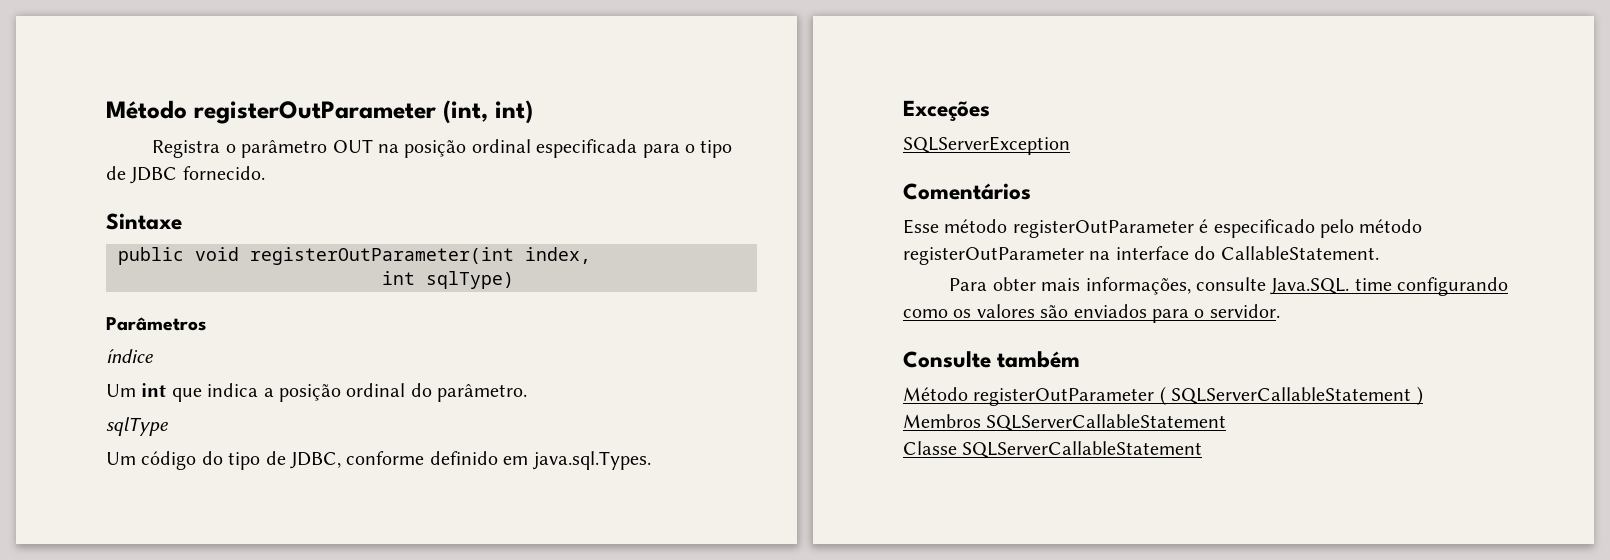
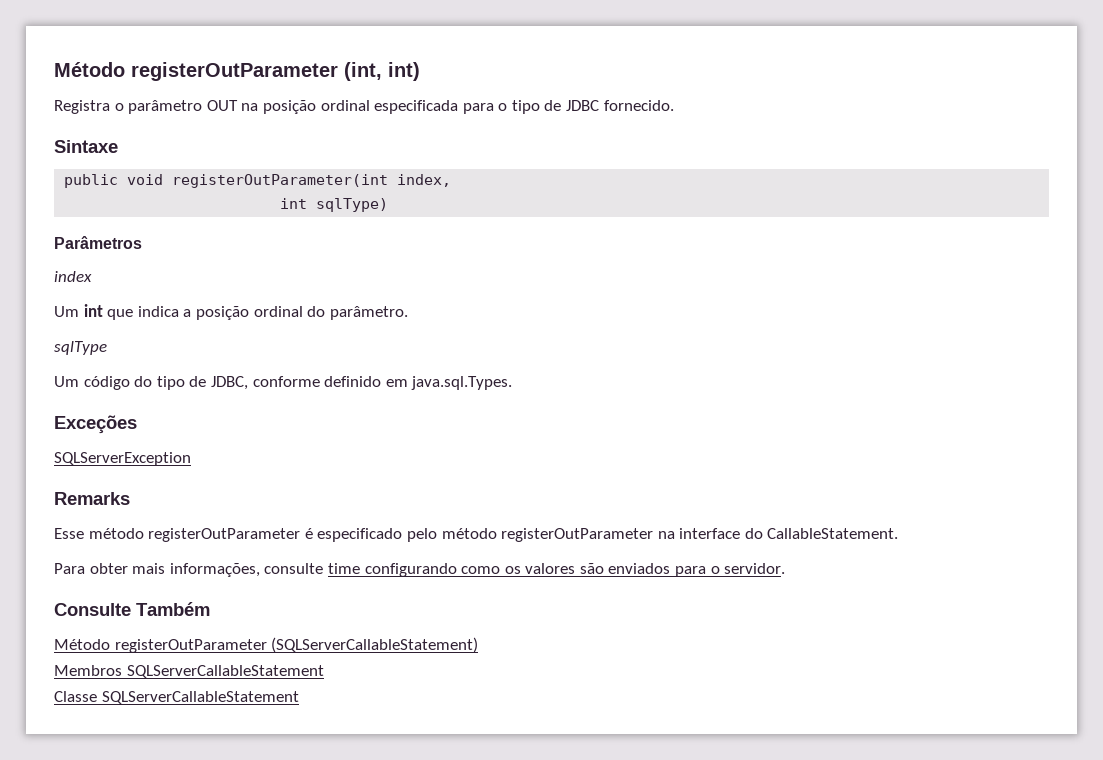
[106,349,153,363] índice -> [54,271,92,282] index
[903,183,1031,200] Comentários -> [54,492,130,505] Remarks
[1270,278,1350,295] Java.SQL. -> (324, 568) none
[997,351,1081,368] [903,386,1423,406] também // Método registerOutParameter ( SQLServerCallableStatement ) -> [136,602,210,616] [54,637,479,653] Também // Método registerOutParameter (SQLServerCallableStatement)

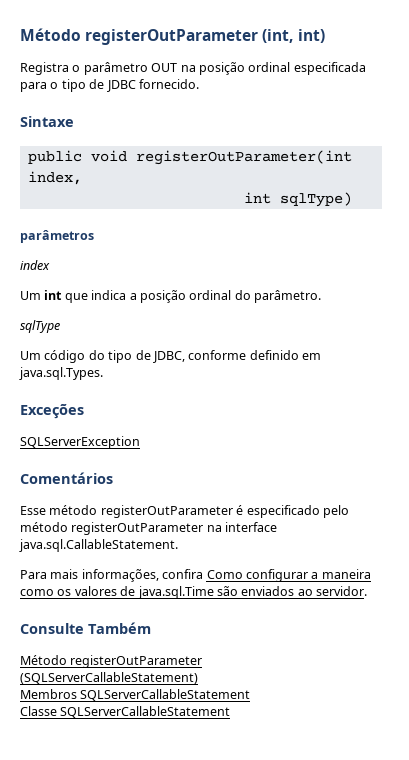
[54,236,142,249] Parâmetros -> [20,230,94,243] parâmetros
[54,492,130,505] Remarks -> [20,472,113,484] Comentários
[744,528,899,539] do CallableStatement. -> [19,539,178,552] java.sql.CallableStatement.
[89,563,128,574] obter -> (47, 574) none
[264,563,720,577] consulte time configurando como os valores são enviados para o -> [162,569,371,582] [20,586,313,599] confira Como configurar a maneira como os valores de java.sql.Time são enviados ao

